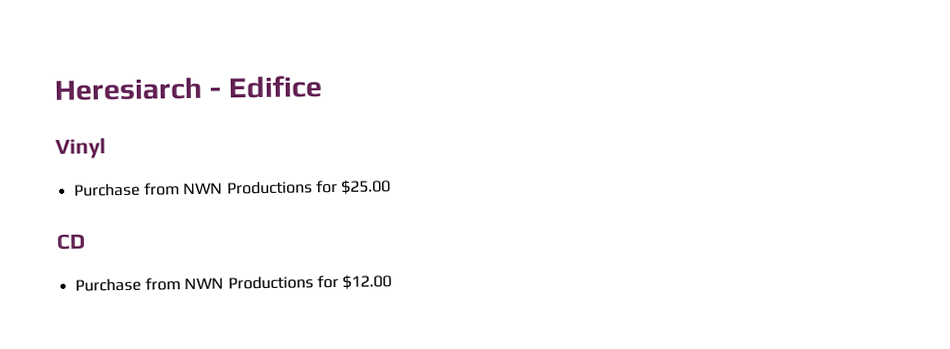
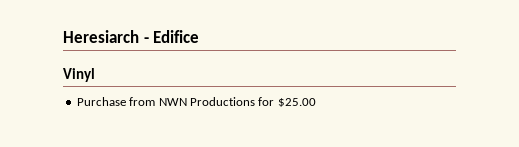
[56,233,86,250] [74,274,393,292] // CD // Purchase from NWN Productions for $12.00 -> (316, 102) none

